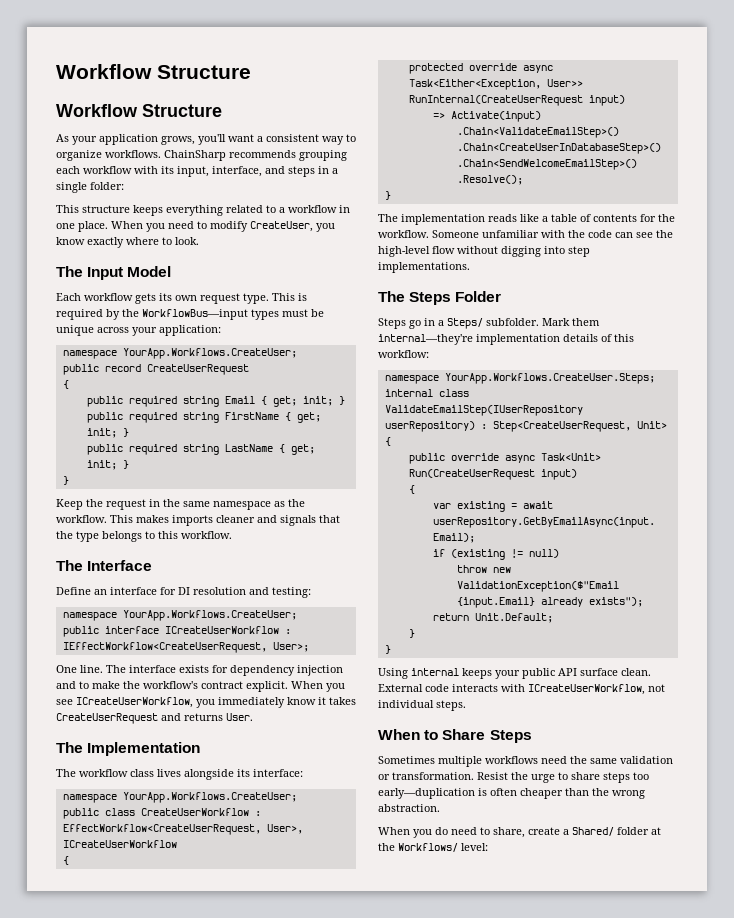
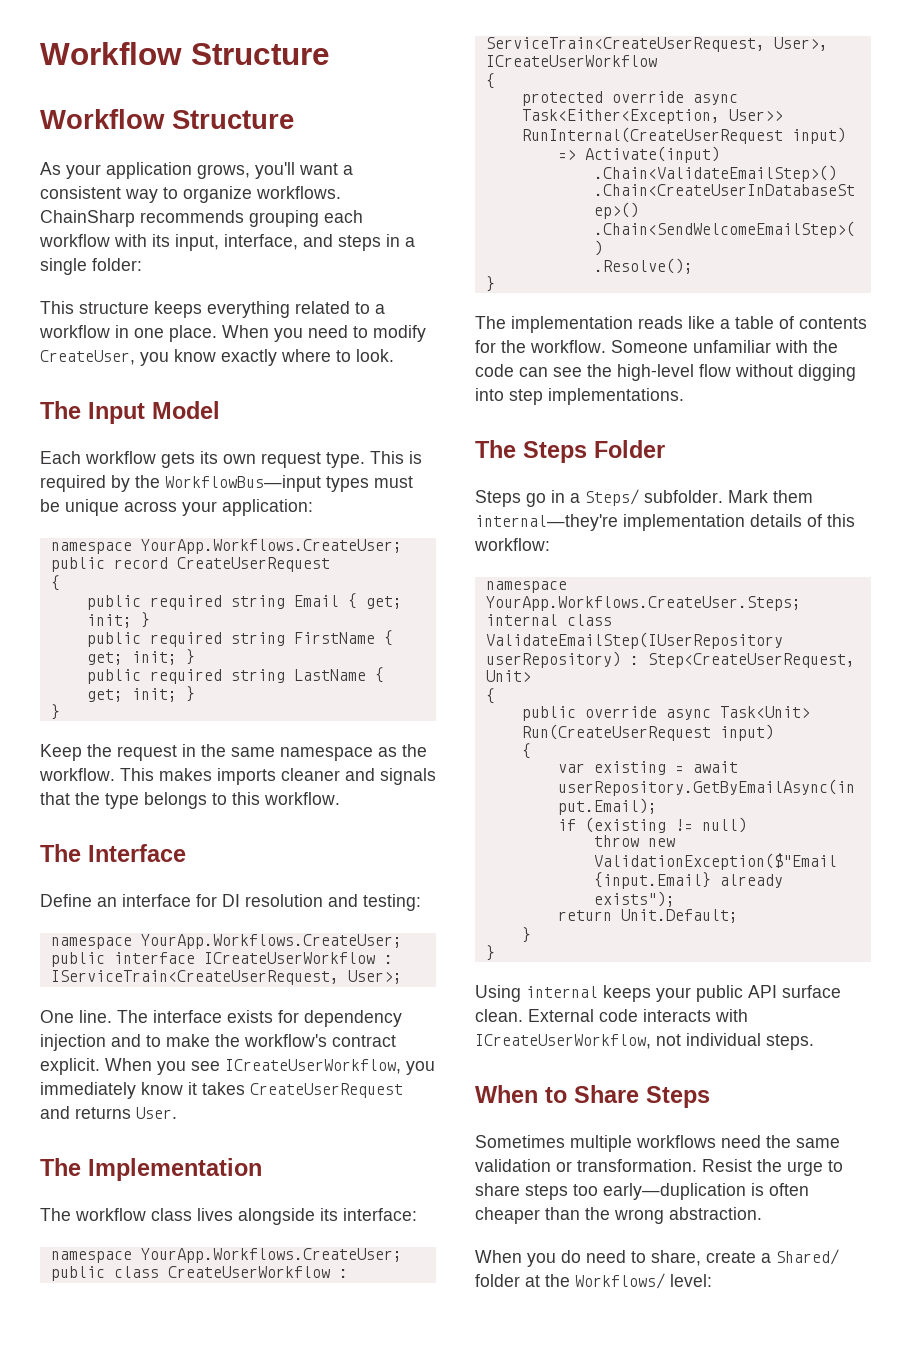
[62,642,267,653] IEffectWorkflow<CreateUserRequest, -> [50,970,339,985] IServiceTrain<CreateUserRequest,
[62,824,261,835] EffectWorkflow<CreateUserRequest, -> [485,37,765,52] ServiceTrain<CreateUserRequest,

